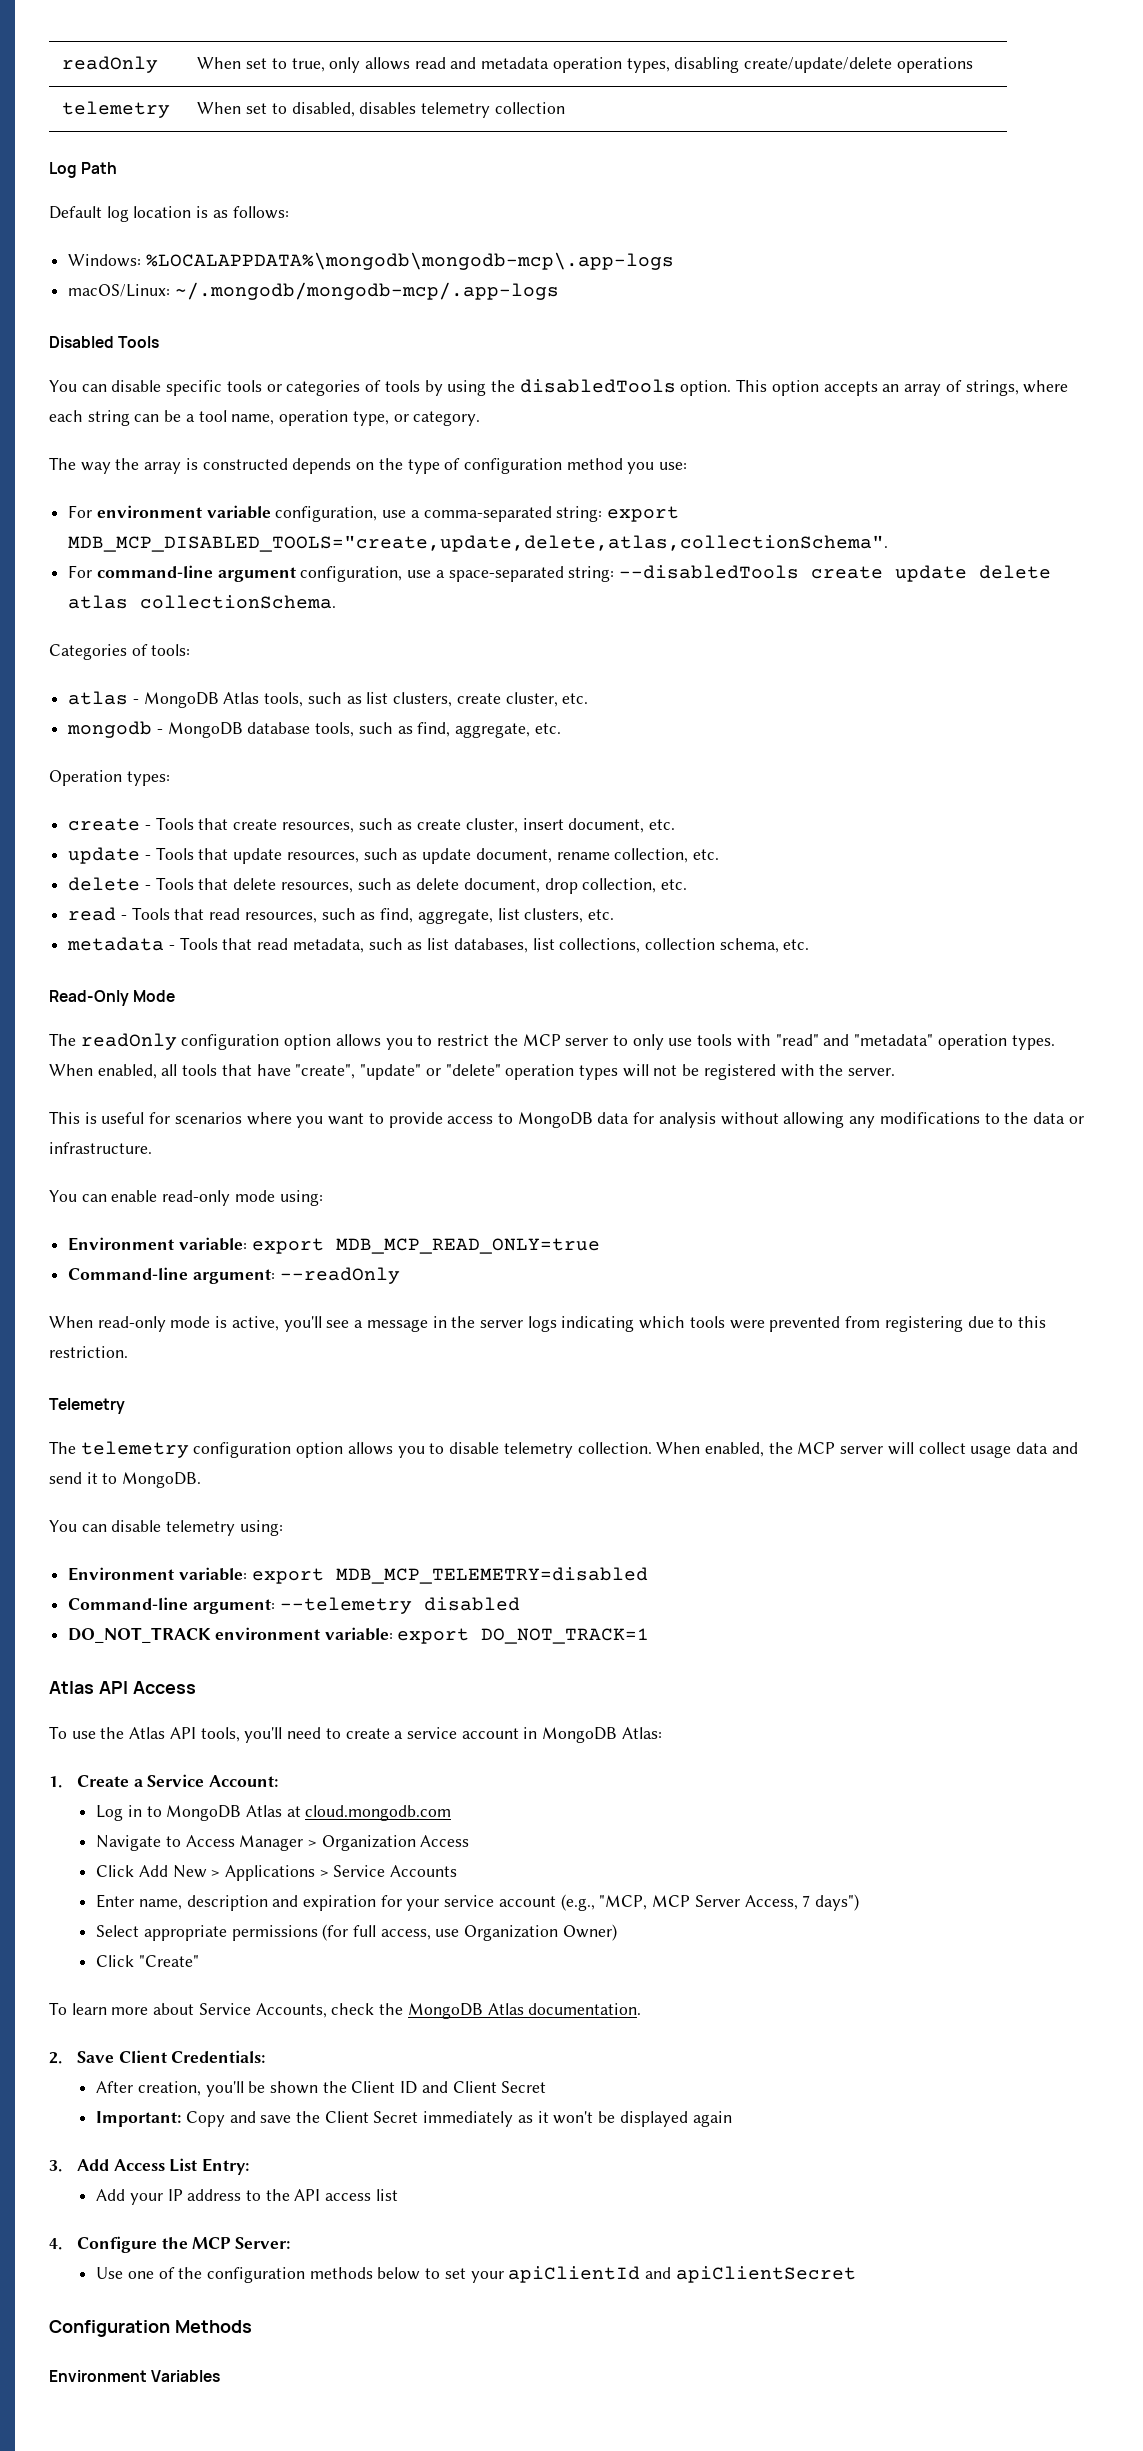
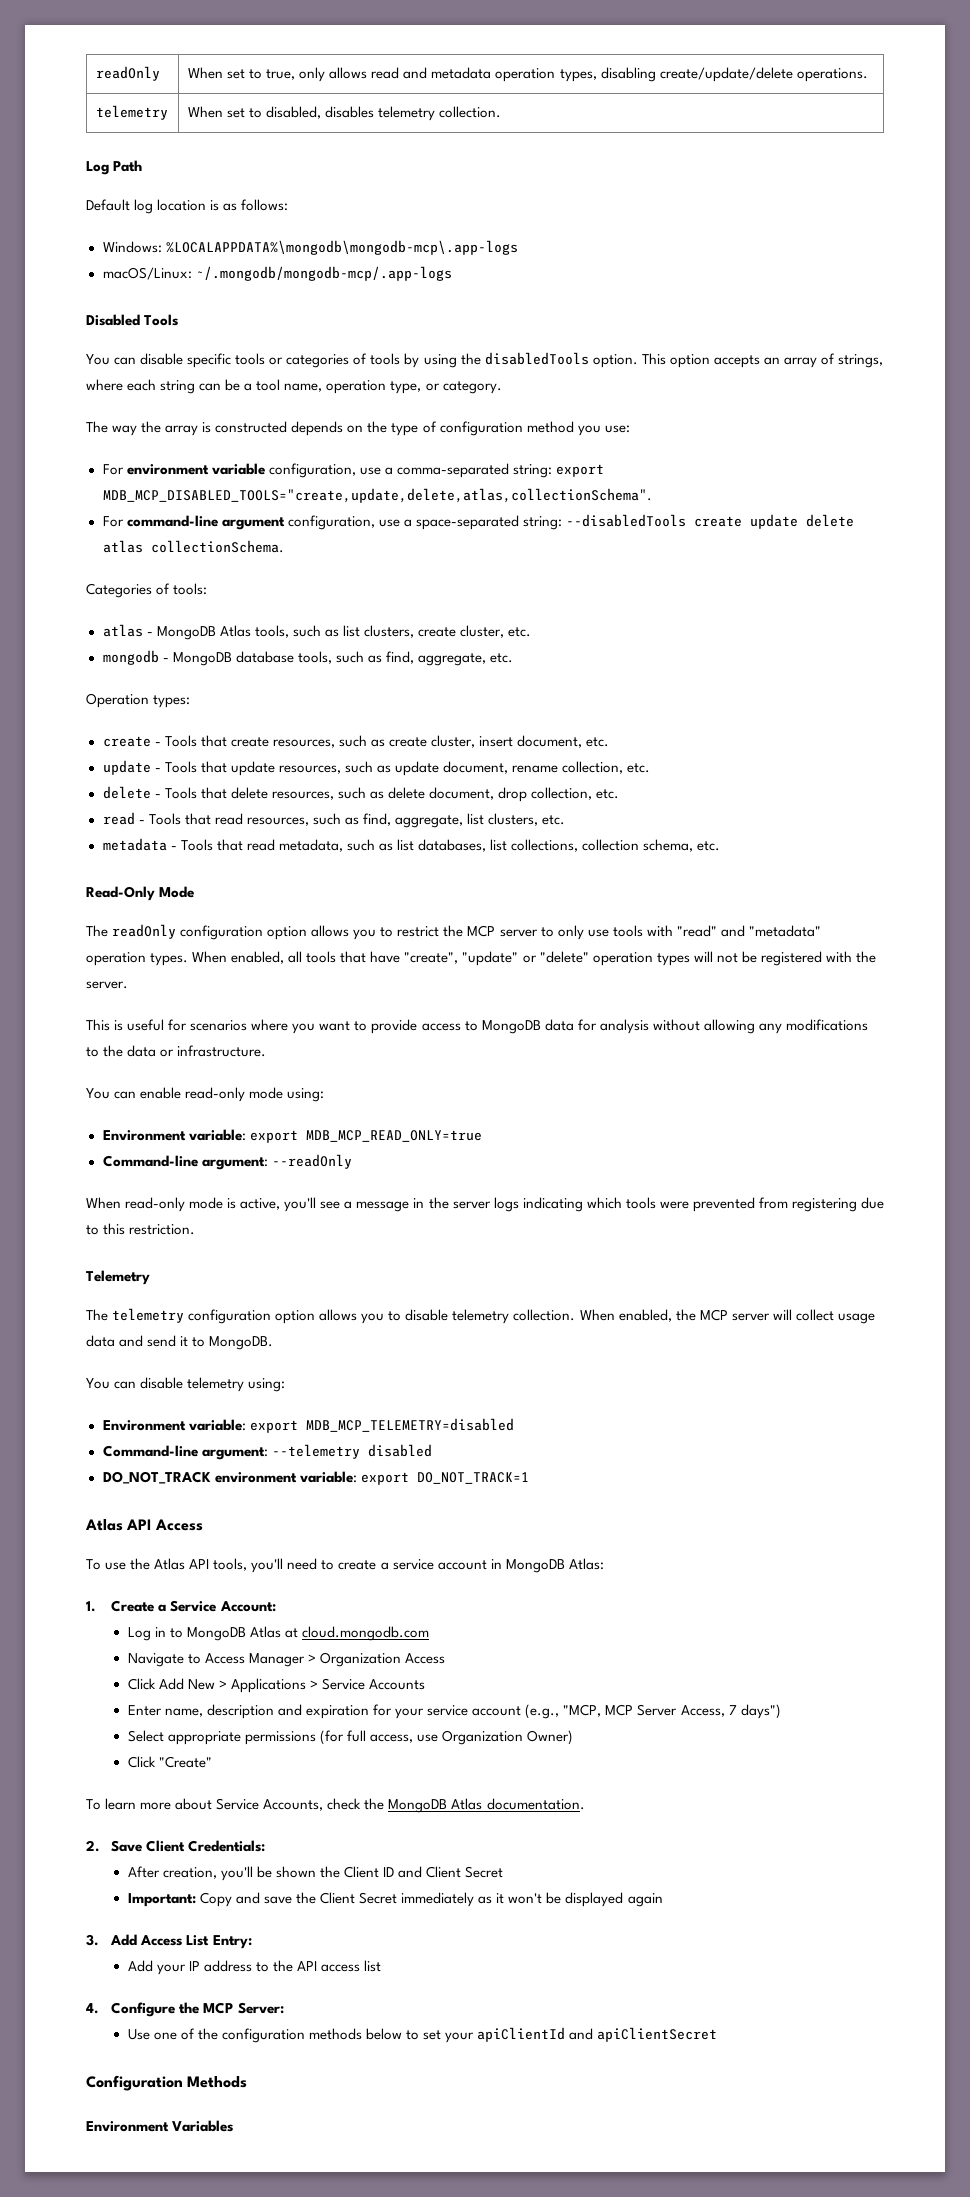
[896,57,973,73] operations -> [796,68,868,82] operations.
[494,102,565,114] collection -> [439,106,502,118] collection.

